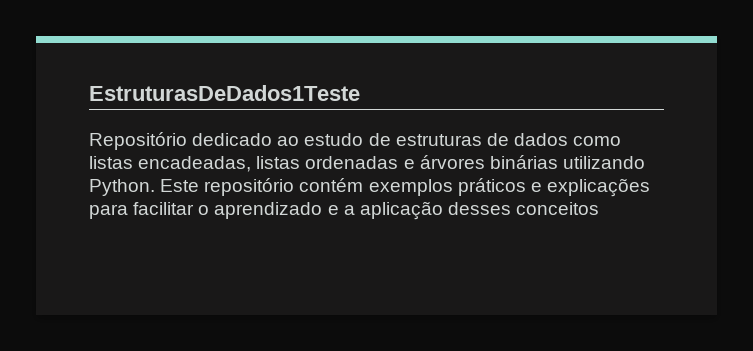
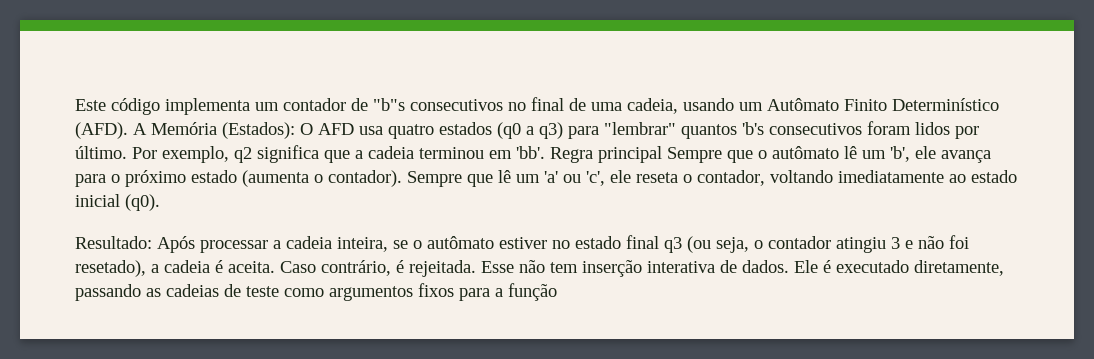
[89,85,360,101] [89,132,622,150] [89,155,645,172] [89,178,650,197] [89,201,600,220] EstruturasDeDados1Teste // Repositório dedicado ao estudo de estruturas de dados como listas encadeadas, listas ordenadas e árvores binárias utilizando Python. Este repositório contém exemplos práticos e explicações para facilitar o aprendizado e a aplicação desses conceitos -> [75,97,999,115] [75,121,979,139] [75,145,991,163] [75,170,1017,187] [75,194,160,211] [75,235,969,253] [75,260,1004,277] [75,283,557,301] Este código implementa um contador de "b"s consecutivos no final de uma cadeia, usando um Autômato Finito Determinístico (AFD). A Memória (Estados): O AFD usa quatro estados (q0 a q3) para "lembrar" quantos 'b's consecutivos foram lidos por último. Por exemplo, q2 significa que a cadeia terminou em 'bb'. Regra principal Sempre que o autômato lê um 'b', ele avança para o próximo estado (aumenta o contador). Sempre que lê um 'a' ou 'c', ele reseta o contador, voltando imediatamente ao estado inicial (q0). // Resultado: Após processar a cadeia inteira, se o autômato estiver no estado final q3 (ou seja, o contador atingiu 3 e não foi resetado), a cadeia é aceita. Caso contrário, é rejeitada. Esse não tem inserção interativa de dados. Ele é executado diretamente, passando as cadeias de teste como argumentos fixos para a função

